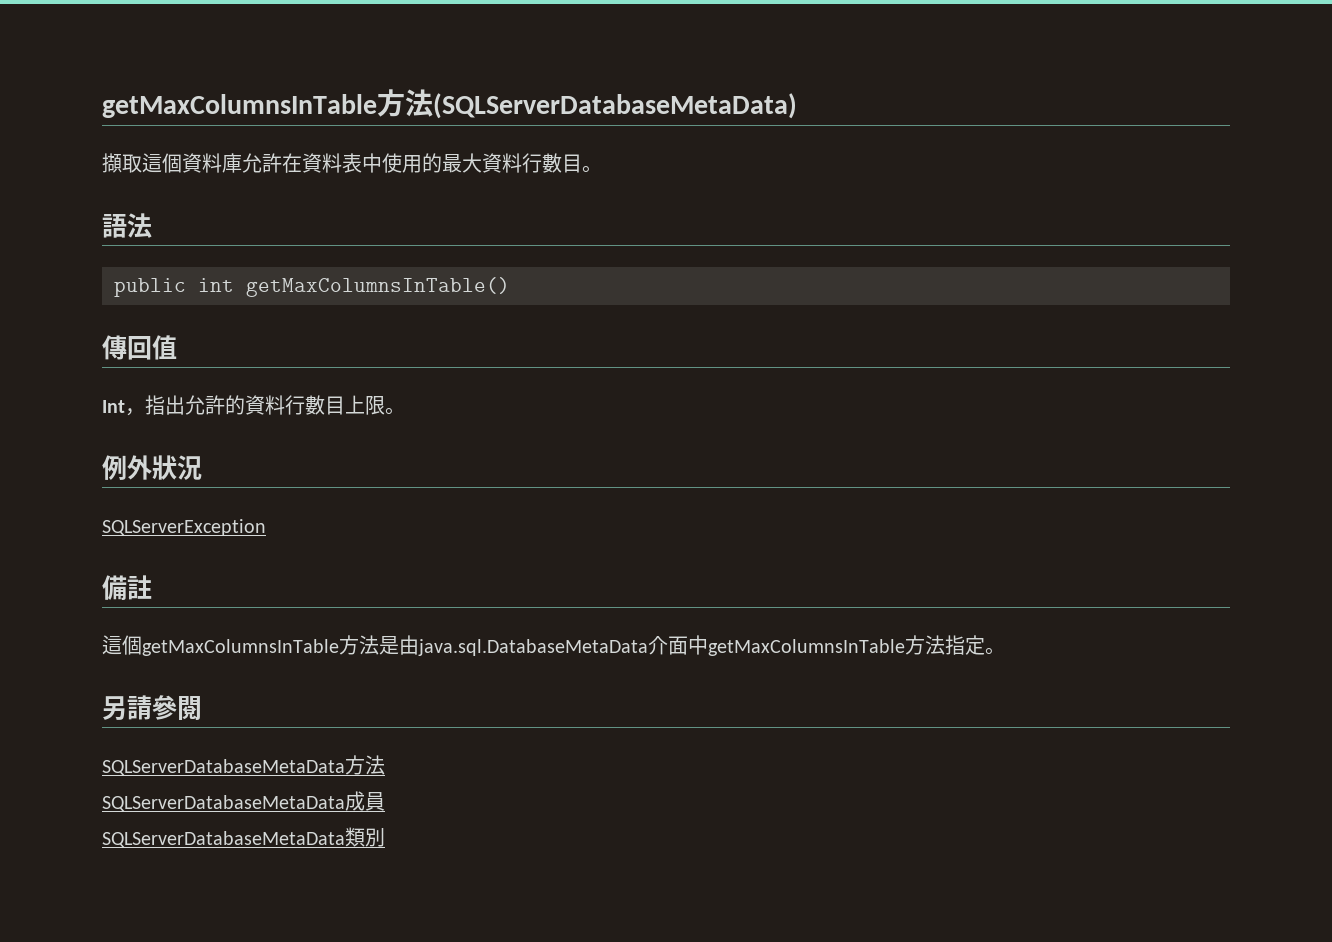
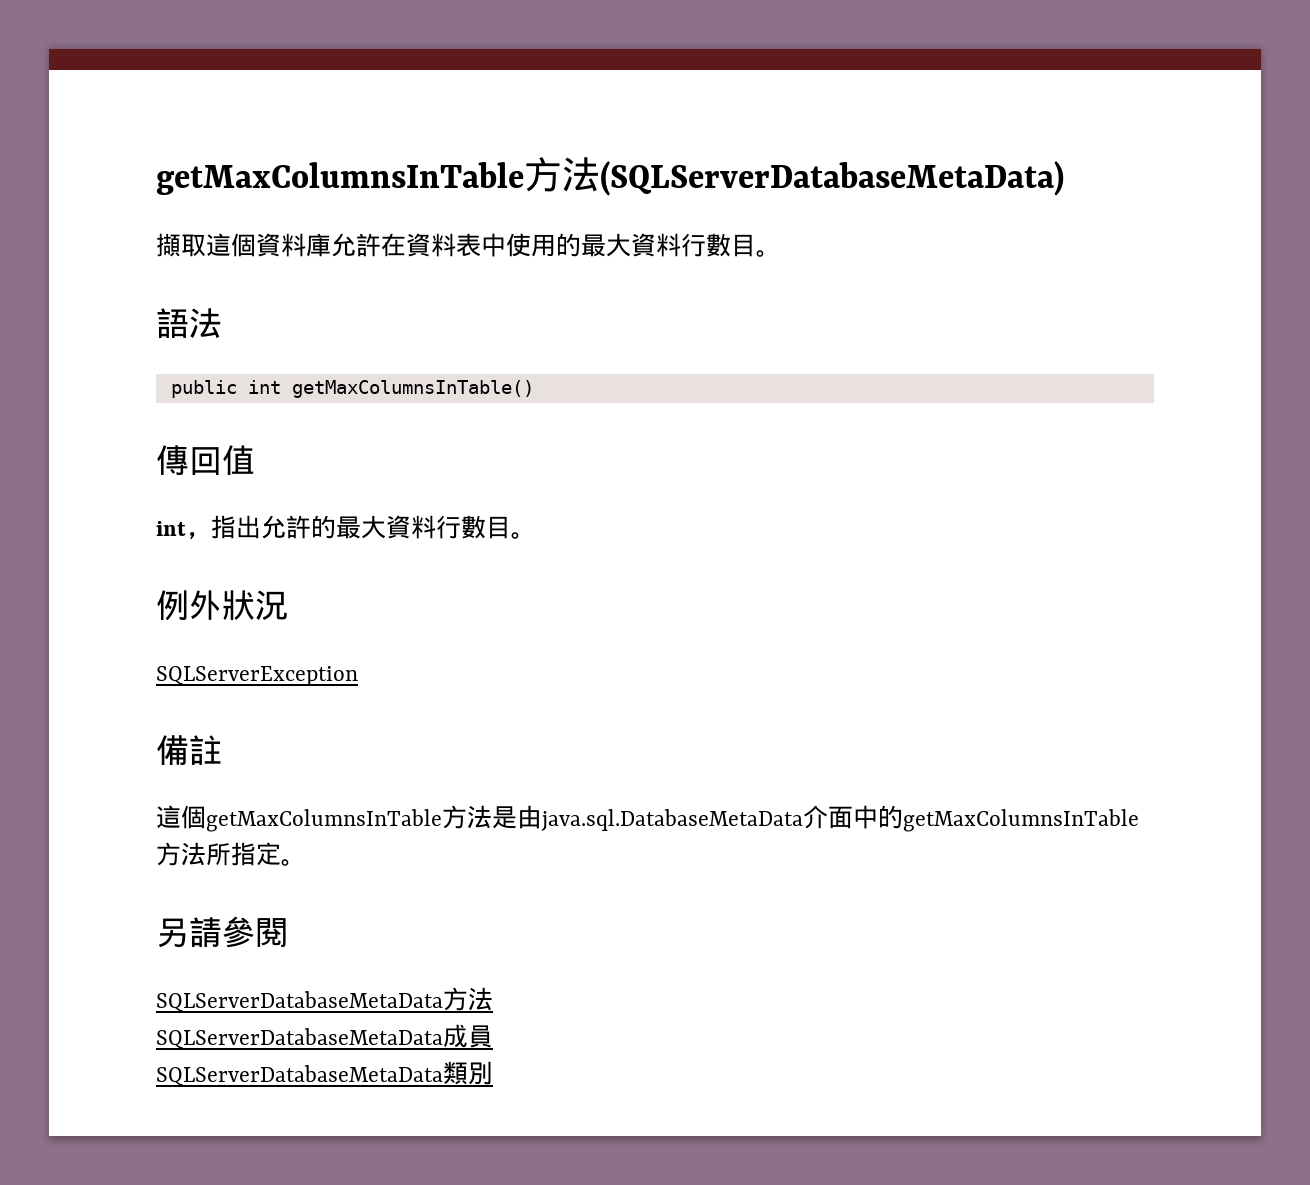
[102,400,125,413] Int -> [156,521,186,536] int
[245,395,385,415] 資料行數目上限 -> [336,515,511,539] 最大資料行數目
[708,635,945,656] getMaxColumnsInTable方法 -> [878,805,1139,832] [156,842,231,866] 的getMaxColumnsInTable方法所

